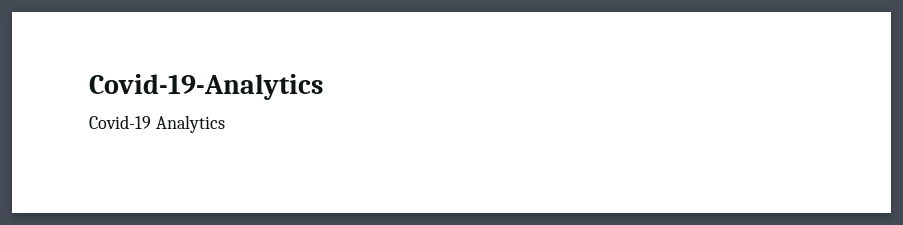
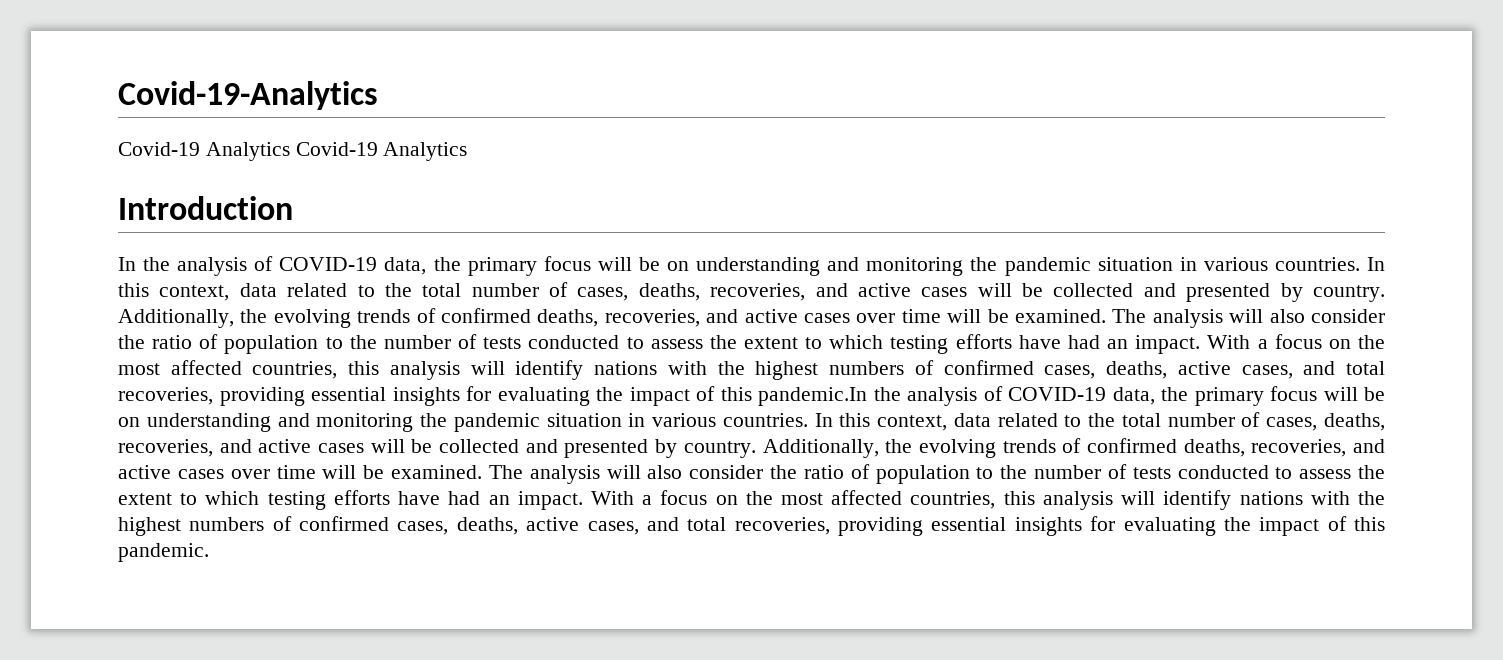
(225, 124) none -> [295,142,468,161] [118,196,293,220] [118,256,1385,276] [118,282,1385,302] [118,308,1385,328] [118,334,1386,354] [118,360,1385,380] [118,386,1385,406] [118,412,1386,432] [118,438,1386,458] [118,464,1385,484] [118,490,1385,510] [118,516,1385,536] [118,543,209,562] Covid-19 Analytics // Introduction // In the analysis of COVID-19 data, the primary focus will be on understanding and monitoring the pandemic situation in various countries. In this context, data related to the total number of cases, deaths, recoveries, and active cases will be collected and presented by country. Additionally, the evolving trends of confirmed deaths, recoveries, and active cases over time will be examined. The analysis will also consider the ratio of population to the number of tests conducted to assess the extent to which testing efforts have had an impact. With a focus on the most affected countries, this analysis will identify nations with the highest numbers of confirmed cases, deaths, active cases, and total recoveries, providing essential insights for evaluating the impact of this pandemic.In the analysis of COVID-19 data, the primary focus will be on understanding and monitoring the pandemic situation in various countries. In this context, data related to the total number of cases, deaths, recoveries, and active cases will be collected and presented by country. Additionally, the evolving trends of confirmed deaths, recoveries, and active cases over time will be examined. The analysis will also consider the ratio of population to the number of tests conducted to assess the extent to which testing efforts have had an impact. With a focus on the most affected countries, this analysis will identify nations with the highest numbers of confirmed cases, deaths, active cases, and total recoveries, providing essential insights for evaluating the impact of this pandemic.

